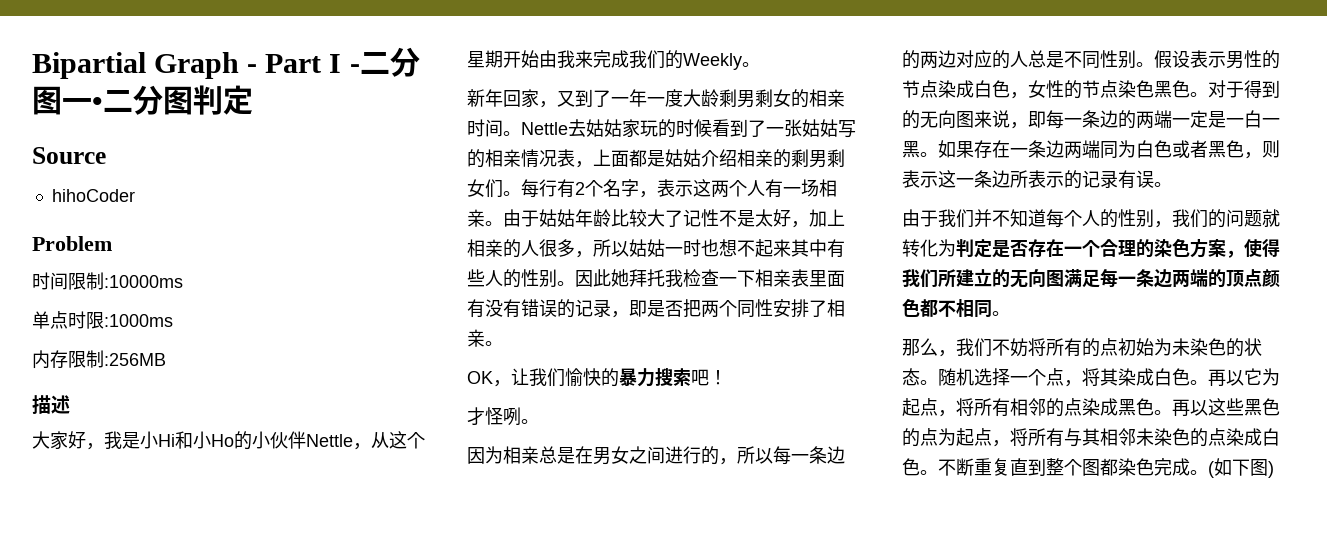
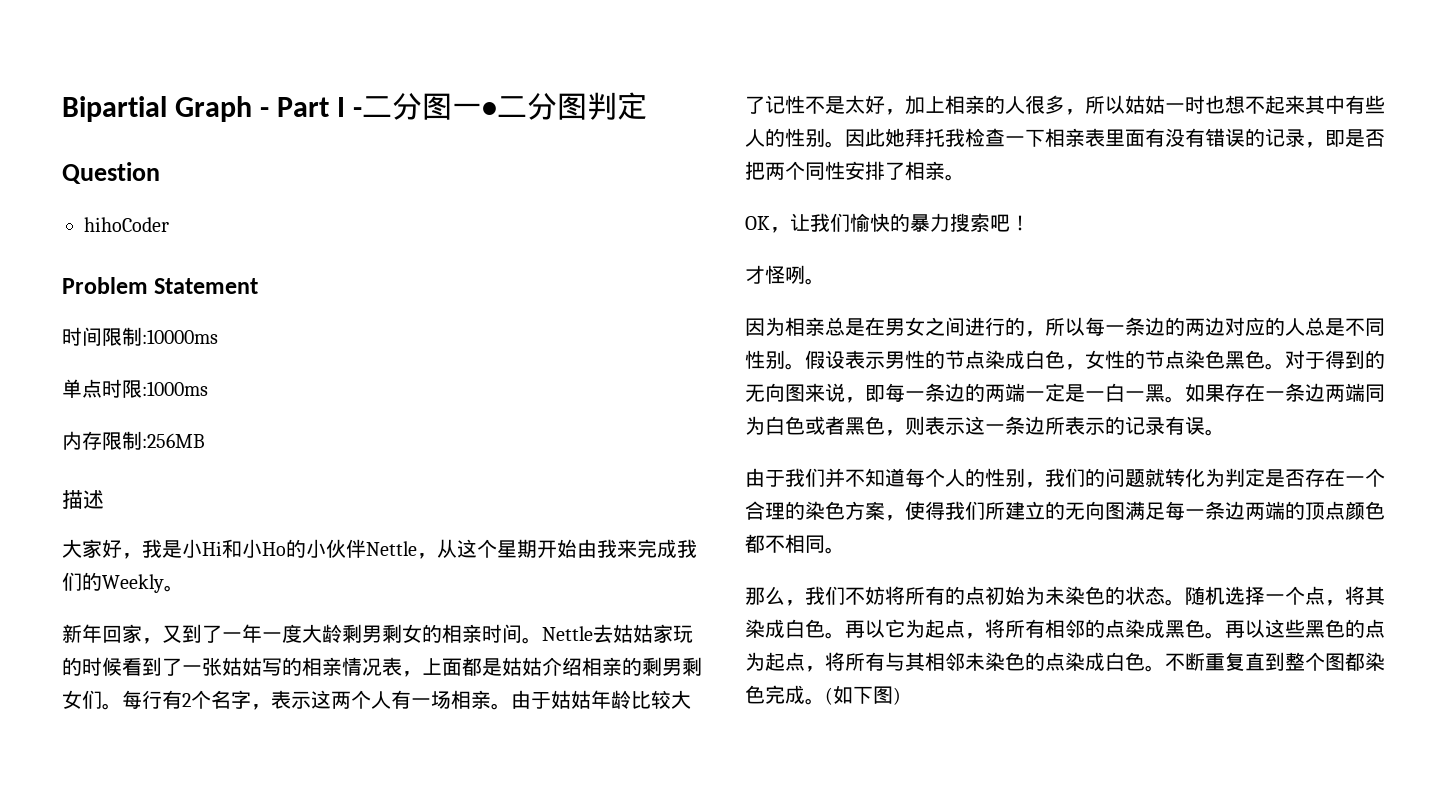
[32,147,106,164] Source -> [62,162,160,184] Question
(112, 243) none -> [154,278,259,294] Statement

